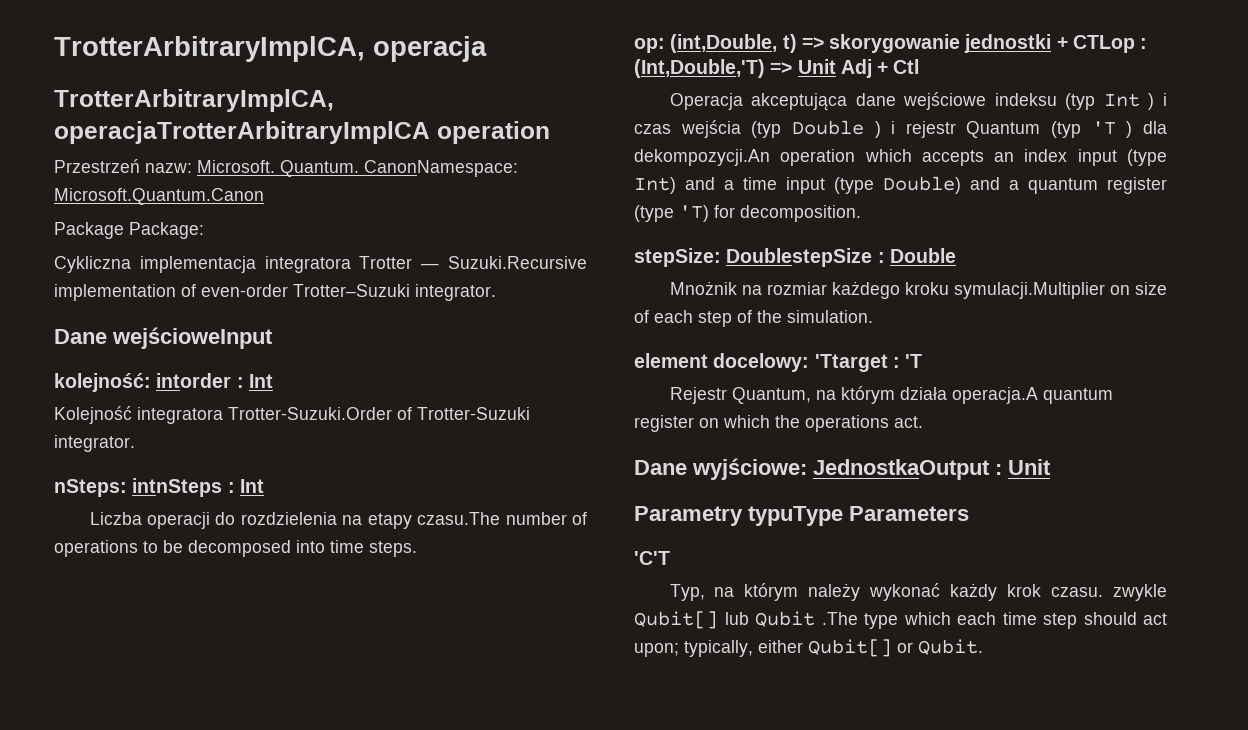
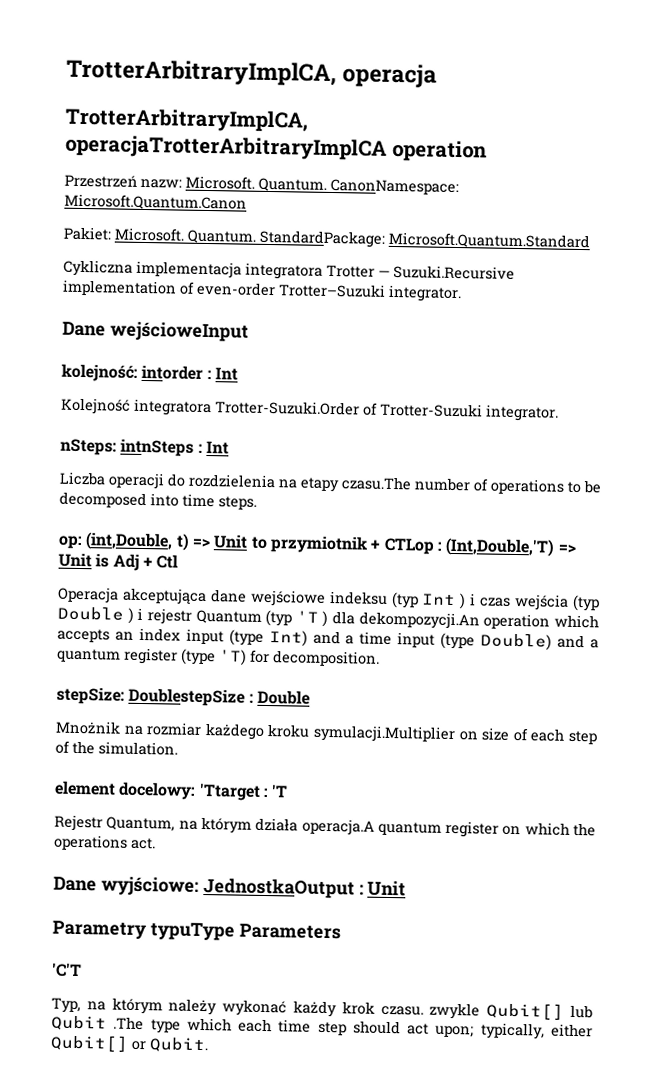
[54,222,204,239] Package Package: -> [63,226,590,250] Pakiet: Microsoft. Quantum. StandardPackage: Microsoft.Quantum.Standard
[829,34,1052,53] skorygowanie jednostki -> [213,534,368,554] Unit to przymiotnik
(836, 66) none -> [95,553,110,568] is

